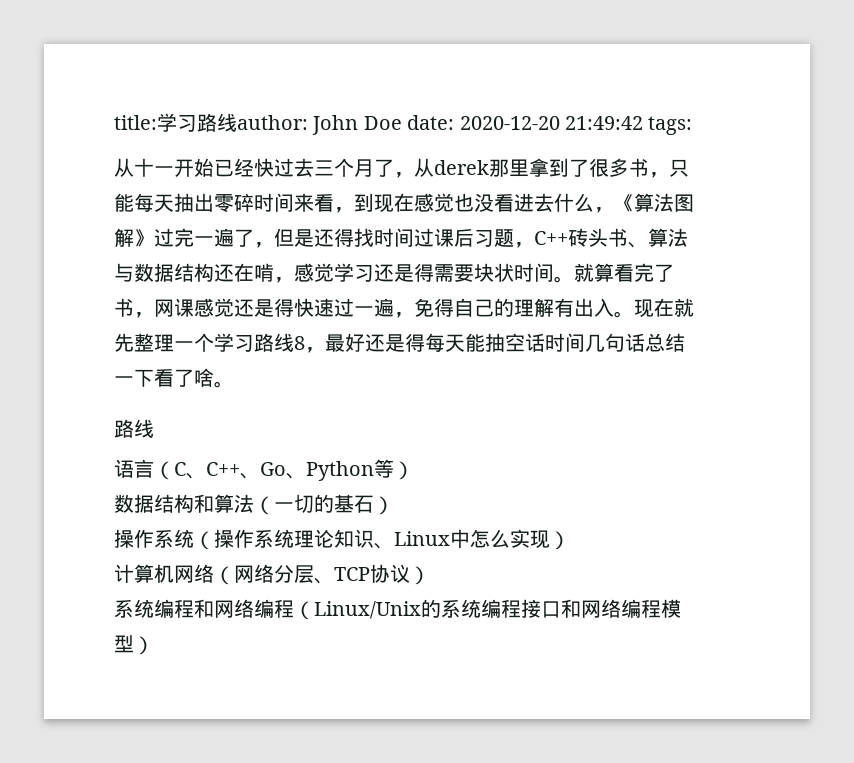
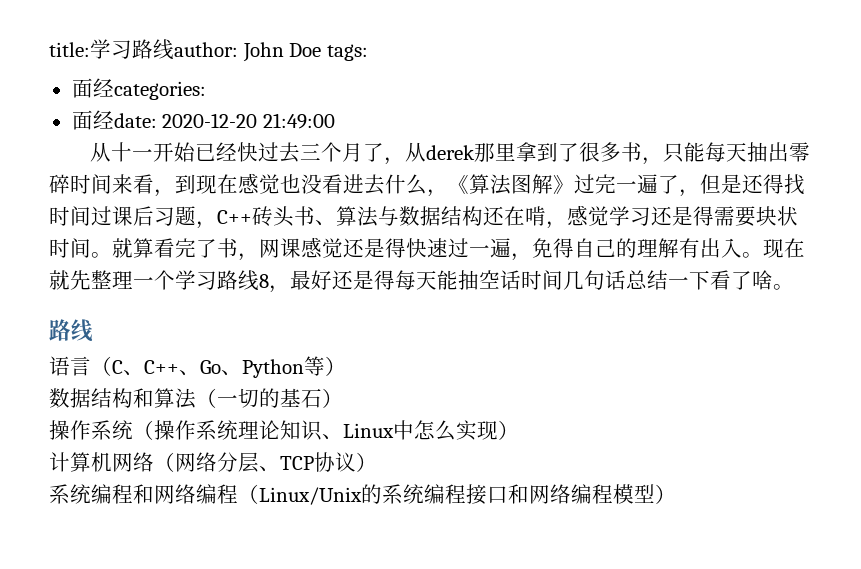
[407,115,693,135] date: 2020-12-20 21:49:42 tags: -> [326,44,368,61] [71,78,206,100] [71,110,335,130] tags: // 面经categories: // 面经date: 2020-12-20 21:49:00

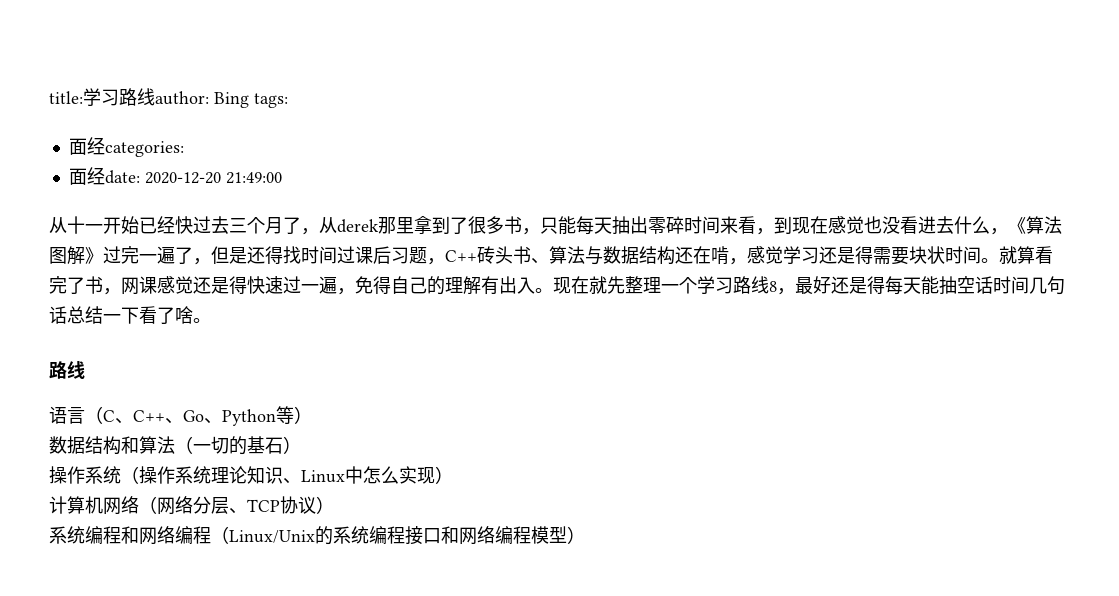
[242,42,322,62] John Doe -> [214,92,249,108] Bing

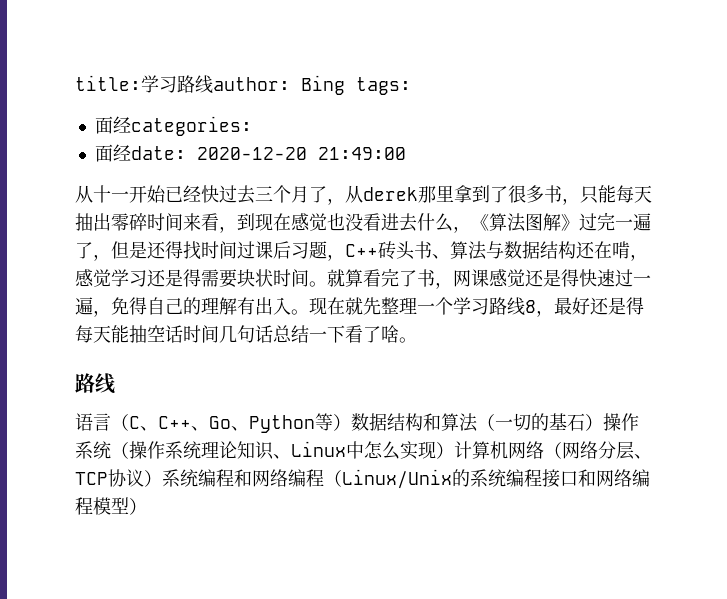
(312, 415) // -> (351, 422) none
(301, 445) // -> (603, 422) none
(453, 475) // -> (454, 450) none
(334, 505) // -> (162, 478) none

